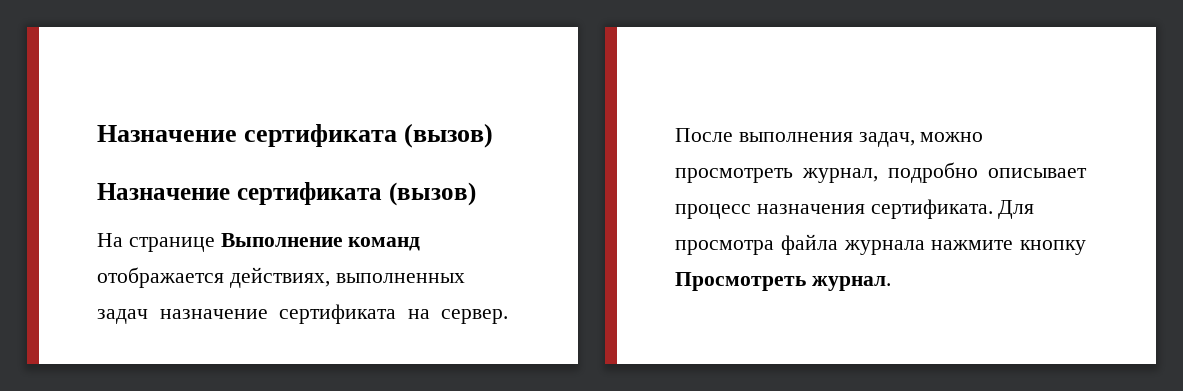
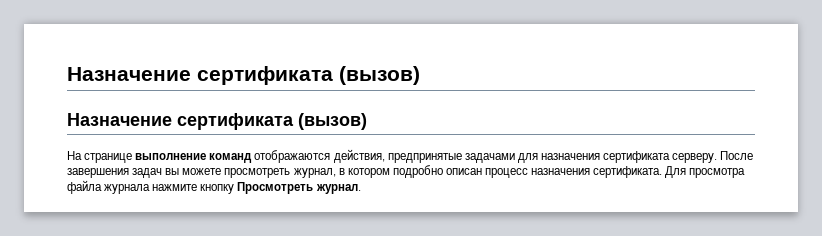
[220,233,421,251] [97,267,465,288] [97,304,508,324] [675,128,984,147] [675,162,1087,183] Выполнение команд отображается действиях, выполненных задач назначение сертификата на сервер. После выполнения задач, можно просмотреть журнал, подробно описывает -> [135,149,754,163] [67,165,482,178] выполнение команд отображаются действия, предпринятые задачами для назначения сертификата серверу. После завершения задач вы можете просмотреть журнал, в котором подробно описан

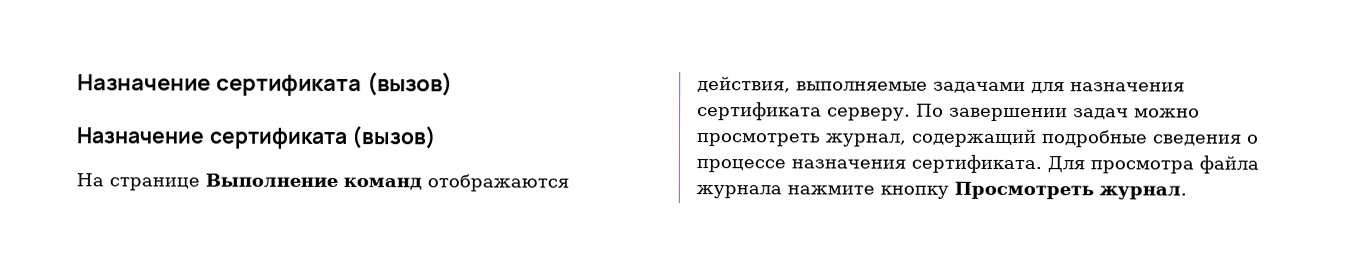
[135,153,207,160] выполнение -> [205,173,338,188] Выполнение
[387,153,462,163] предпринятые -> [796,81,928,91] выполняемые
[720,151,754,160] [67,165,529,178] После завершения задач вы можете просмотреть журнал, в котором подробно описан процесс -> [916,103,1200,122] [696,128,1259,148] [696,159,786,173] По завершении задач можно просмотреть журнал, содержащий подробные сведения о процессе

